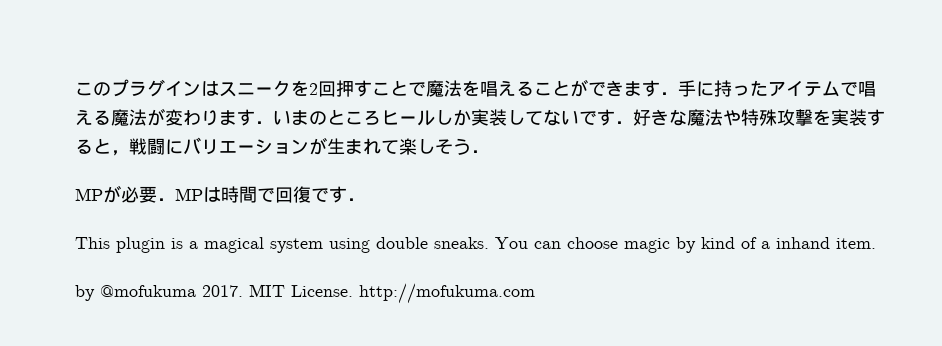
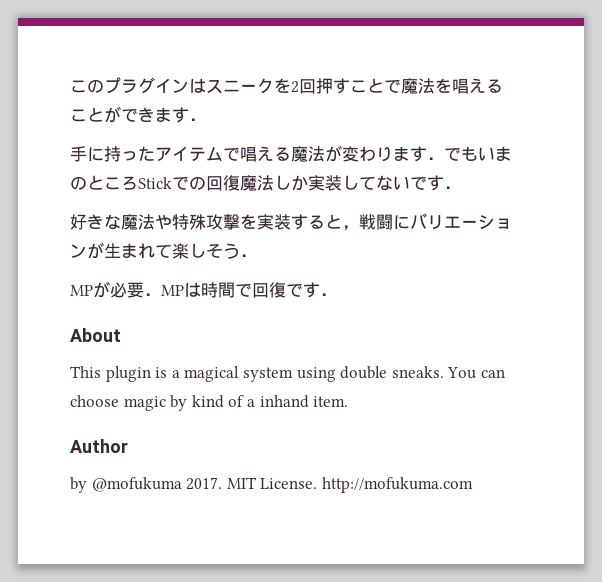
(678, 93) none -> (206, 119) //
(273, 122) none -> [444,146,478,161] でも
[381,110,435,126] ヒール -> [138,175,274,191] Stickでの回復魔法
(633, 122) none -> (461, 187) //
(365, 199) none -> [70,328,121,342] // About
(876, 243) none -> [70,439,128,453] // Author

